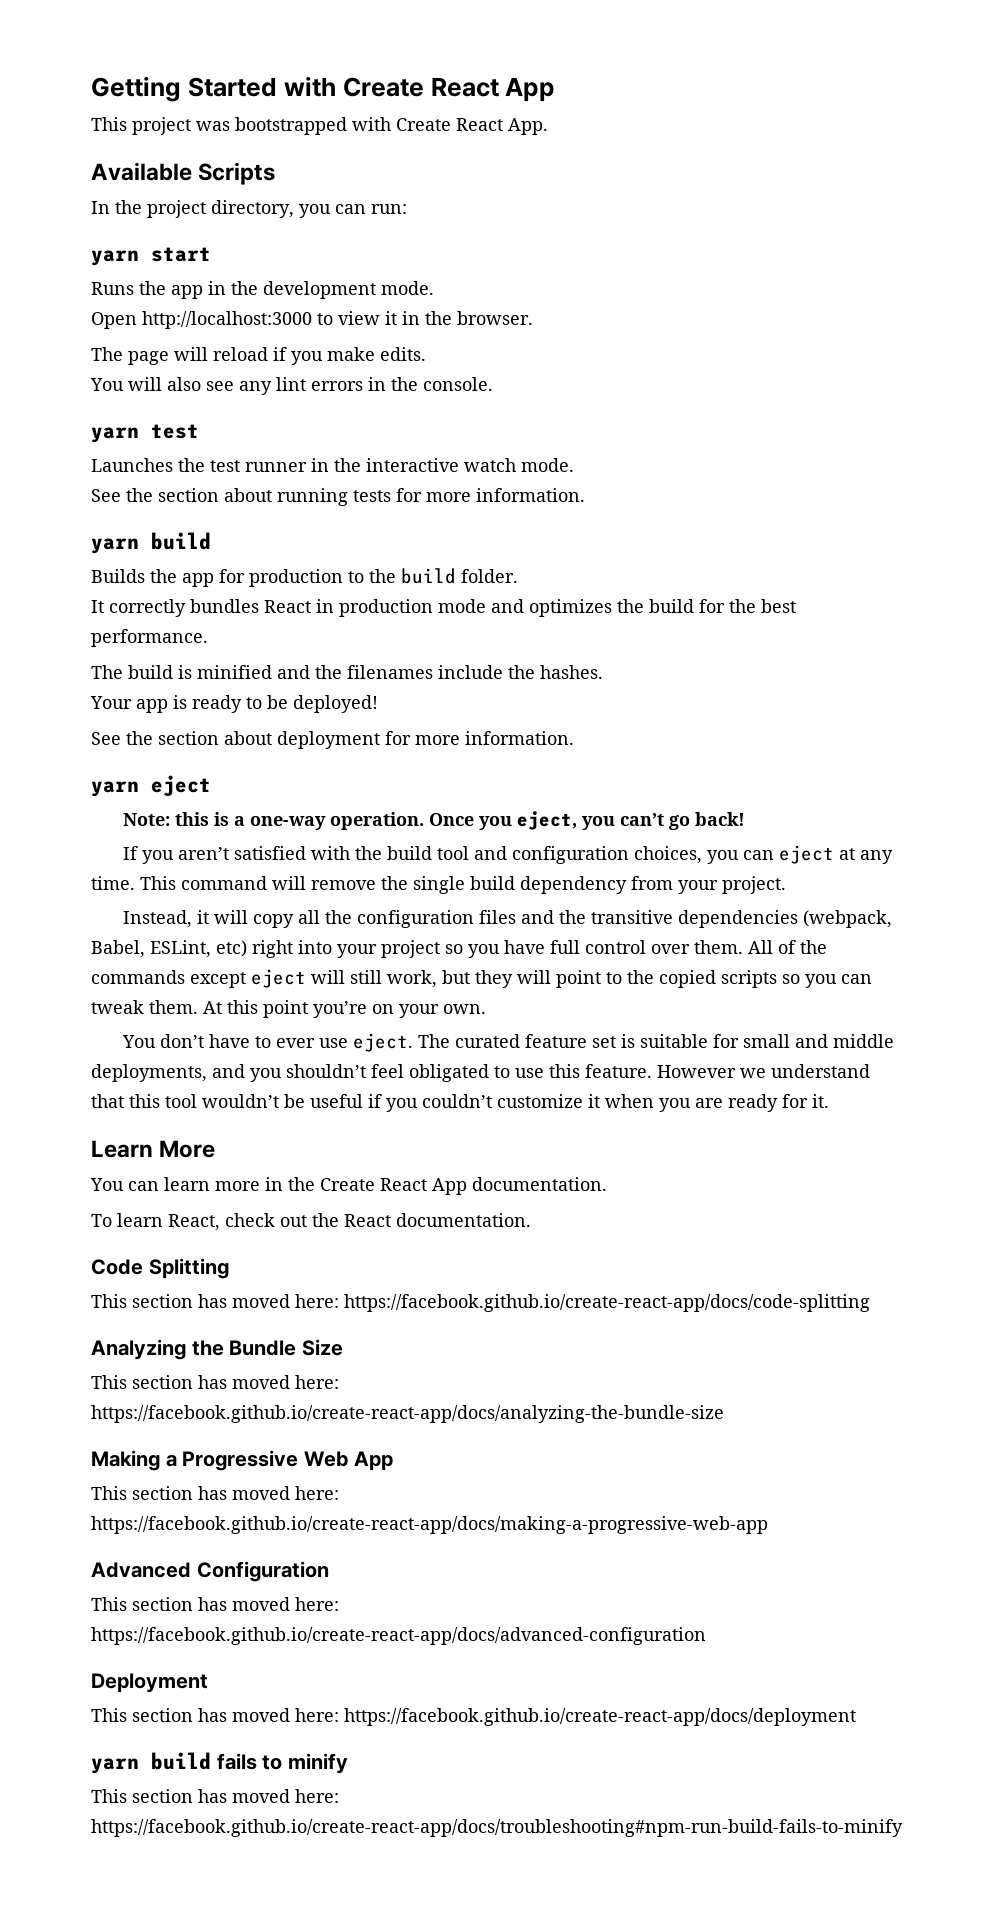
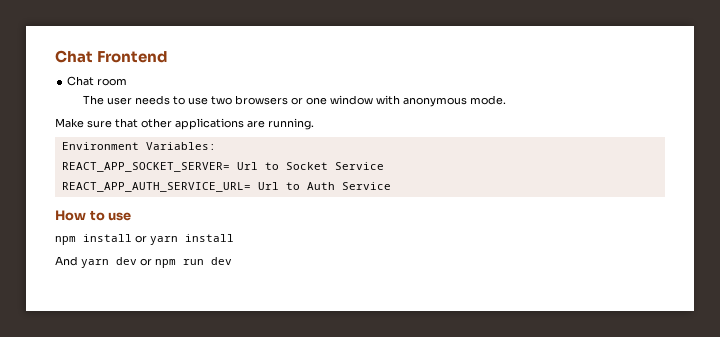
[91,76,556,102] [91,117,548,135] [91,162,276,185] [91,200,407,218] [91,247,211,266] [91,281,434,299] [91,311,533,329] [91,347,426,365] [90,377,493,395] [91,424,199,443] [91,458,574,472] [91,488,585,506] [91,532,211,554] [91,568,518,587] [91,599,796,617] [91,629,208,647] [91,665,603,679] [90,695,378,713] [91,731,574,749] [91,775,211,797] [122,811,745,830] [122,845,893,864] [91,876,786,894] [122,910,892,928] [91,940,827,958] [91,969,872,988] [91,1000,486,1018] [121,1033,894,1052] [91,1064,870,1082] [91,1094,829,1112] [91,1140,216,1158] [90,1177,607,1195] [91,1213,531,1231] [91,1258,229,1279] [91,1294,870,1312] [91,1339,343,1360] [91,1375,339,1389] [91,1405,724,1423] [91,1450,394,1471] [91,1486,339,1500] [91,1516,768,1534] [91,1561,329,1582] [91,1597,339,1611] [91,1627,706,1645] [91,1673,208,1693] [91,1708,856,1726] [91,1752,348,1774] [91,1789,339,1803] [91,1819,903,1837] Getting Started with Create React App // This project was bootstrapped with Create React App. // Available Scripts // In the project directory, you can run: // yarn start // Runs the app in the development mode. // Open http://localhost:3000 to view it in the browser. // The page will reload if you make edits. // You will also see any lint errors in the console. // yarn test // Launches the test runner in the interactive watch mode. // See the section about running tests for more information. // yarn build // Builds the app for production to the build folder. // It correctly bundles React in production mode and optimizes the build for the best performance. // The build is minified and the filenames include the hashes. // Your app is ready to be deployed! // See the section about deployment for more information. // yarn eject // Note: this is a one-way operation. Once you eject, you can’t go back! // If you aren’t satisfied with the build tool and configuration choices, you can eject at any time. This command will remove the single build dependency from your project. // Instead, it will copy all the configuration files and the transitive dependencies (webpack, Babel, ESLint, etc) right into your project so you have full control over them. All of the commands except eject will still work, but they will point to the copied scripts so you can tweak them. At this point you’re on your own. // You don’t have to ever use eject. The curated feature set is suitable for small and middle deployments, and you shouldn’t feel obligated to use this feature. However we understand that this tool wouldn’t be useful if you couldn’t customize it when you are ready for it. // Learn More // You can learn more in the Create React App documentation. // To learn React, check out the React documentation. // Code Splitting // This section has moved here: https://facebook.github.io/create-react-app/docs/code-splitting // Analyzing the Bundle Size // This section has moved here: https://facebook.github.io/create-react-app/docs/analyzing-the-bundle-size // Making a Progressive Web App // This section has moved here: https://facebook.github.io/create-react-app/docs/making-a-progressive-web-app // Advanced Configuration // This section has moved here: https://facebook.github.io/create-react-app/docs/advanced-configuration // Deployment // This section has moved here: https://facebook.github.io/create-react-app/docs/deployment // yarn build fails to minify // This section has moved here: https://facebook.github.io/create-react-app/docs/troubleshooting#npm-run-build-fails-to-minify -> [55,50,169,63] [67,76,128,86] [83,95,507,107] [55,118,314,130] [61,142,216,150] [61,162,384,172] [61,182,391,192] [55,210,132,221] [55,234,234,245] [55,256,232,268] Chat Frontend // Chat room // The user needs to use two browsers or one window with anonymous mode. // Make sure that other applications are running. // Environment Variables: // REACT_APP_SOCKET_SERVER= Url to Socket Service // REACT_APP_AUTH_SERVICE_URL= Url to Auth Service // How to use // npm install or yarn install // And yarn dev or npm run dev

